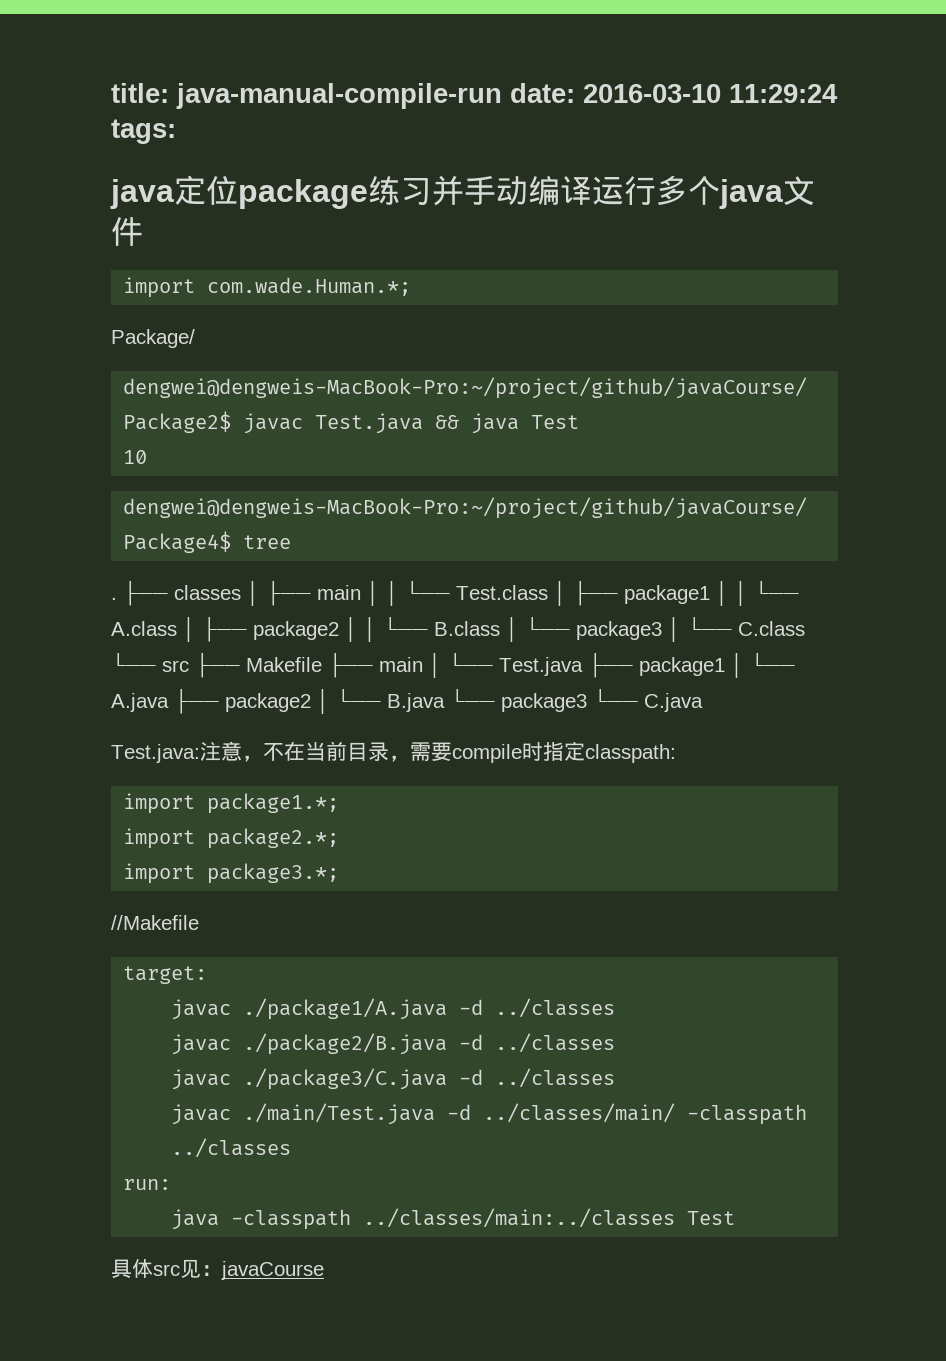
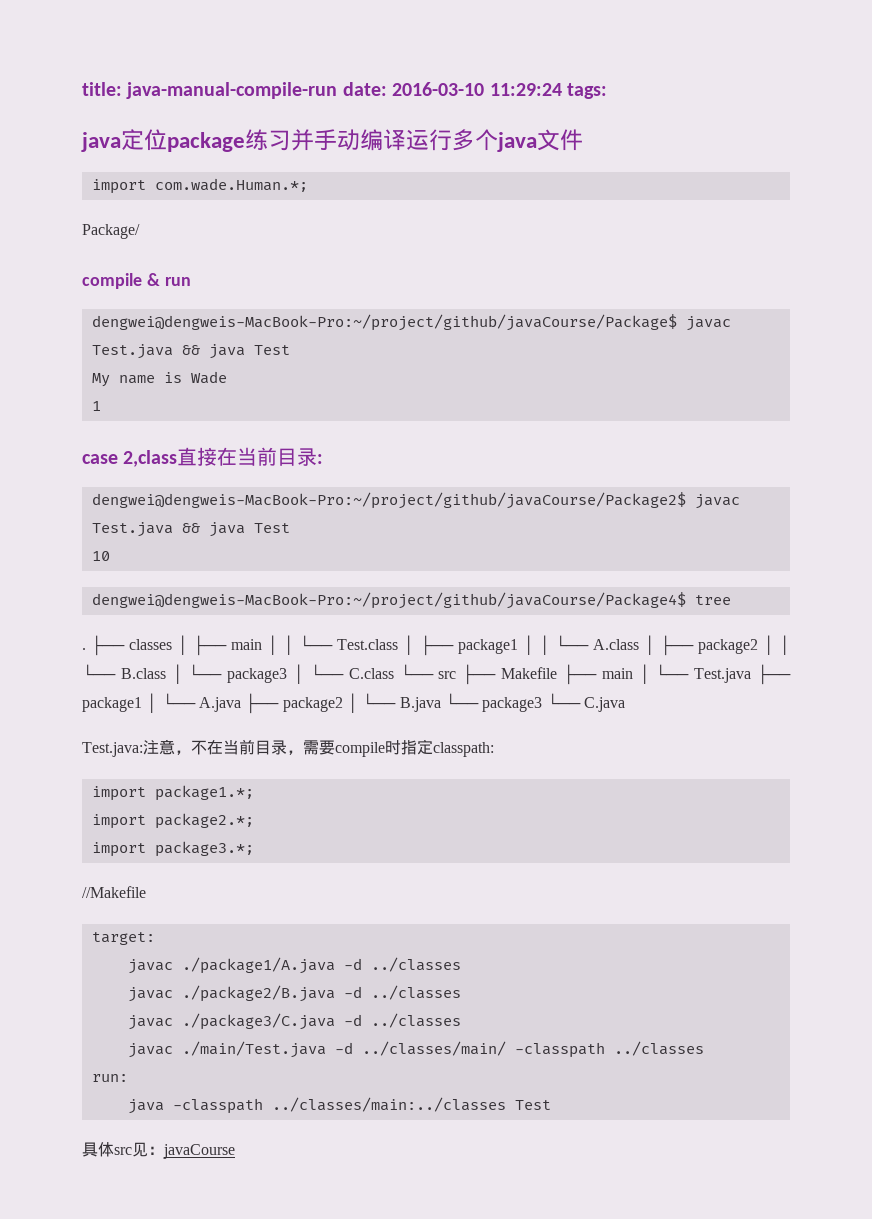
(195, 338) none -> [82,273,191,289] [91,314,731,331] [91,344,290,359] [91,371,227,387] [91,401,101,411] [82,447,324,467] // compile & run // dengwei@dengweis-MacBook-Pro:~/project/github/javaCourse/Package$ javac Test.java && java Test // My name is Wade // 1 // case 2,class直接在当前目录:

